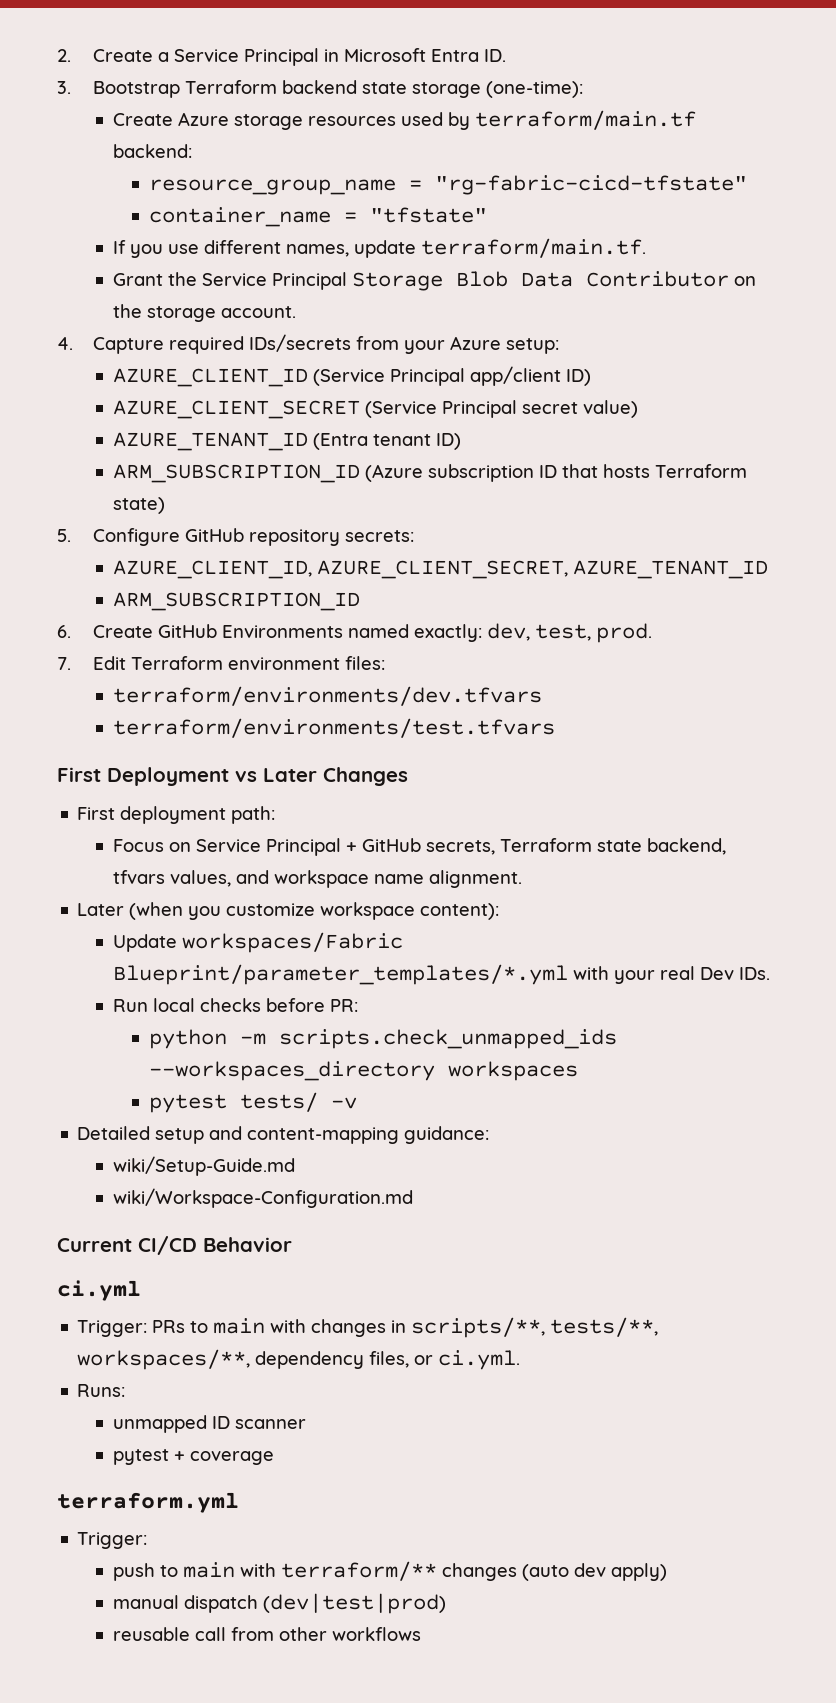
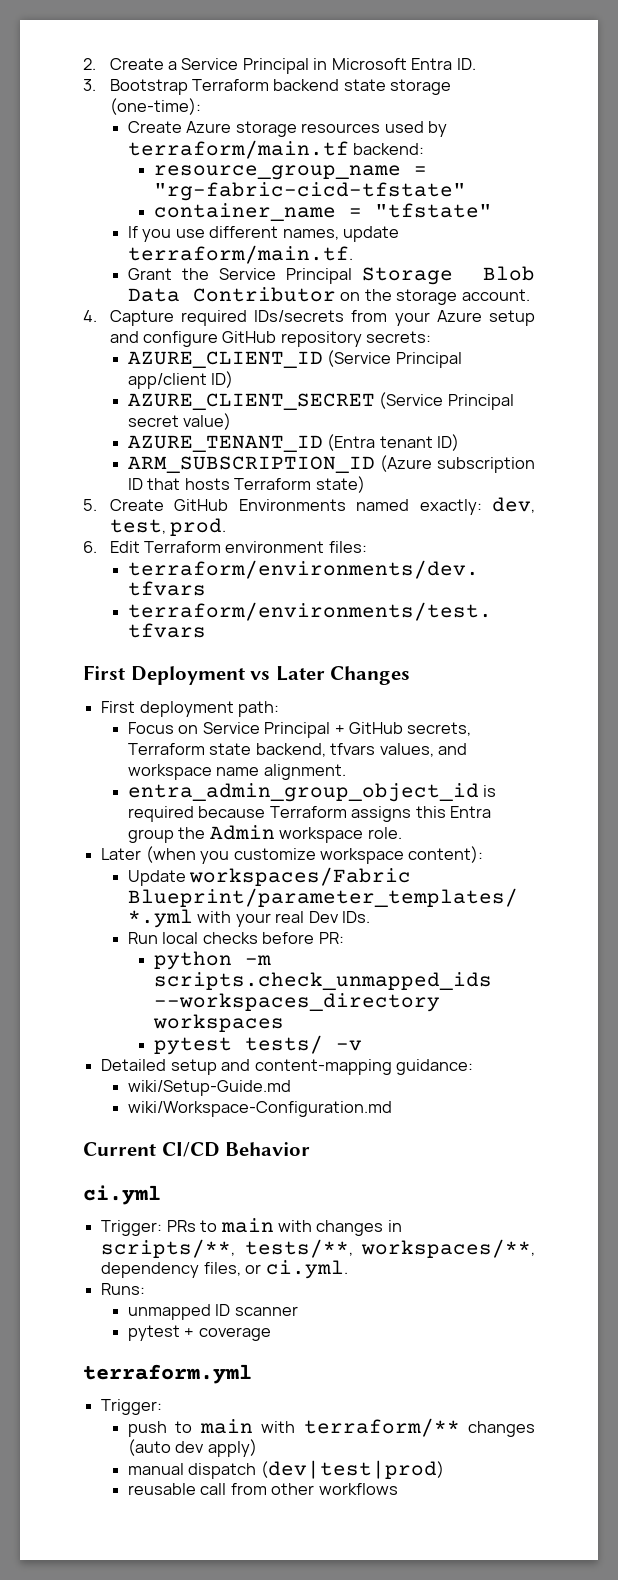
[505,338,559,354] setup: -> [488,310,535,326] [109,331,432,347] setup and configure GitHub repository secrets:
[92,528,414,546] [113,560,769,579] [113,592,361,611] [57,625,71,638] Configure GitHub repository secrets: // AZURE_CLIENT_ID, AZURE_CLIENT_SECRET, AZURE_TENANT_ID // ARM_SUBSCRIPTION_ID // 6. -> (97, 505) none
[57,657,71,670] 7. -> [83,541,97,553] 6.
(523, 879) none -> [127,783,497,802] [127,806,492,822] [127,825,402,843] // entra_admin_group_object_id is required because Terraform assigns this Entra group the Admin workspace role.

